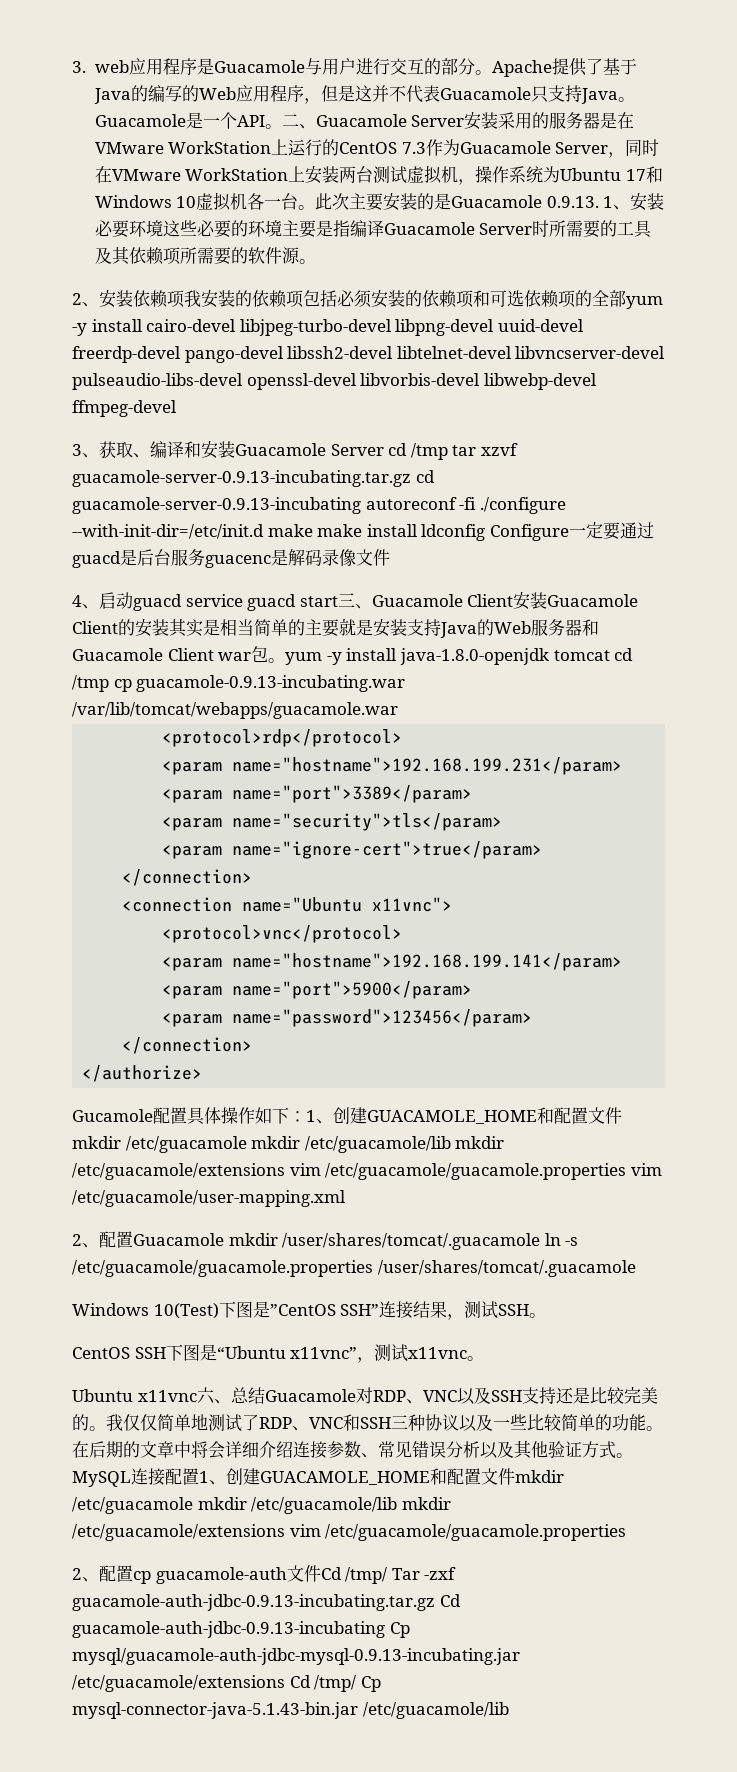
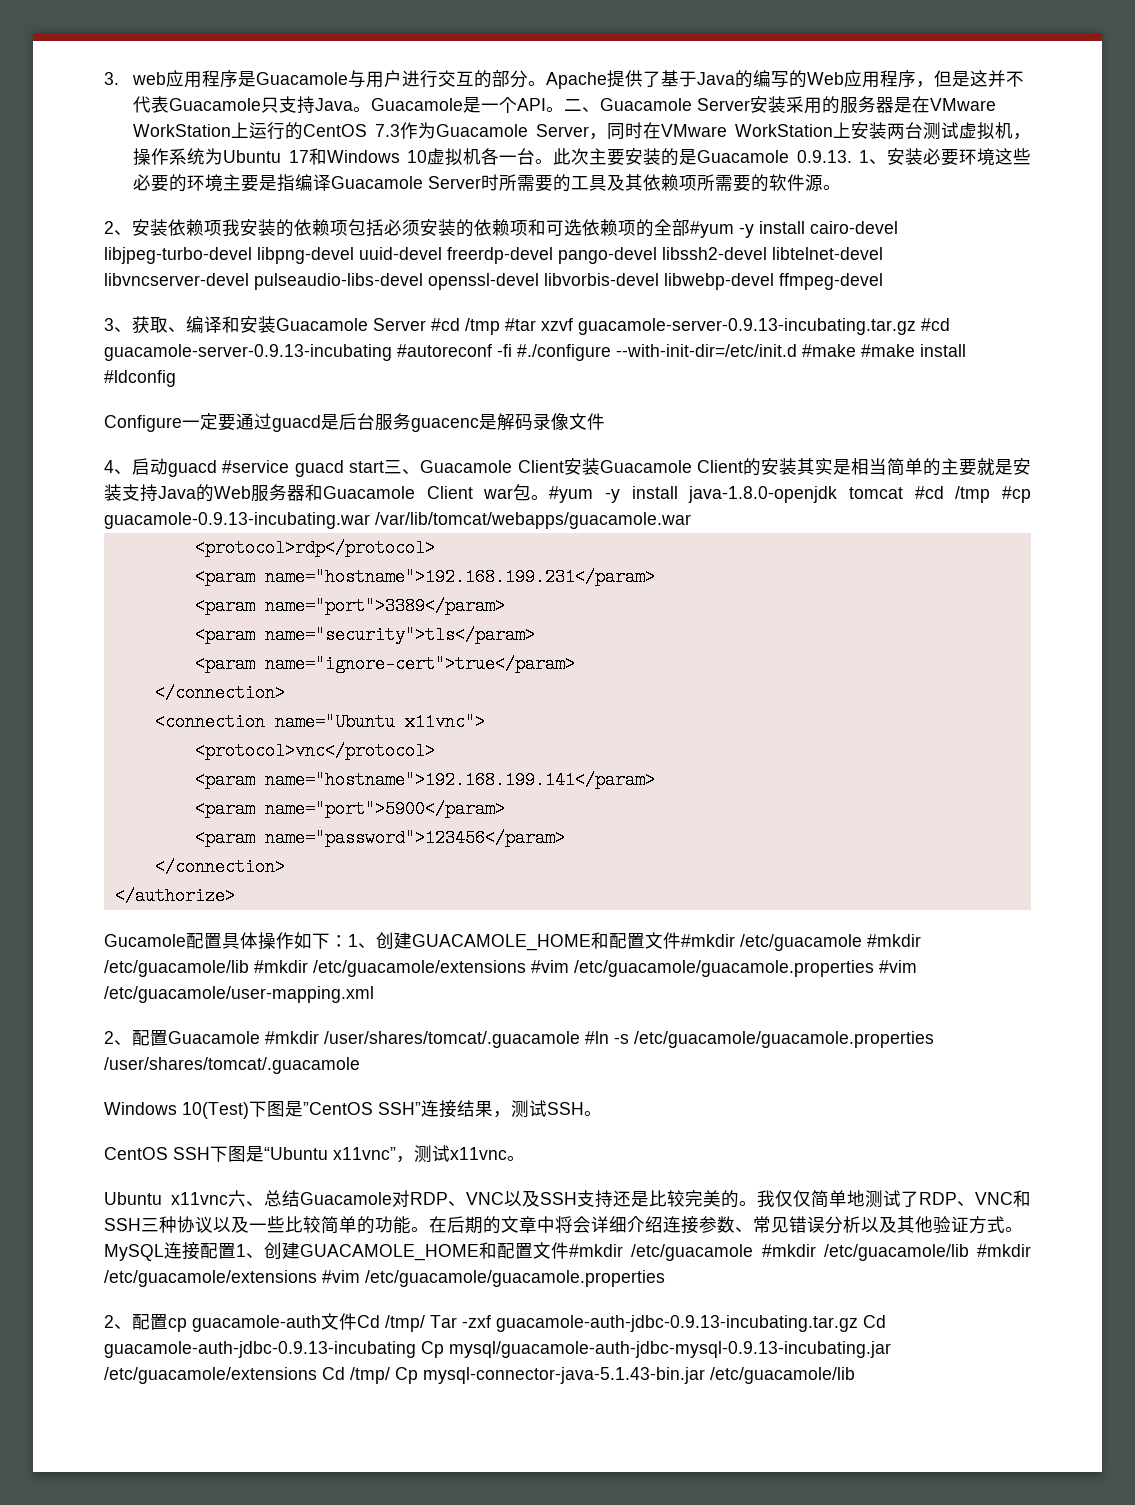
[626,296,663,309] yum -> [690,221,734,238] #yum
[388,443,518,460] [72,470,435,487] [72,497,566,514] [72,524,486,541] cd /tmp tar xzvf guacamole-server-0.9.13-incubating.tar.gz cd guacamole-server-0.9.13-incubating autoreconf -fi ./configure --with-init-dir=/etc/init.d make make install ldconfig -> [431,318,950,335] [104,344,966,361] [104,370,176,387] #cd /tmp #tar xzvf guacamole-server-0.9.13-incubating.tar.gz #cd guacamole-server-0.9.13-incubating #autoreconf -fi #./configure --with-init-dir=/etc/init.d #make #make install #ldconfig //
[185,594,243,607] service -> [222,460,290,473] #service
[285,652,323,665] yum -> [549,486,594,503] #yum
[614,648,634,661] [72,675,132,692] cd /tmp cp -> [914,486,1031,503] #cd /tmp #cp
[72,1136,505,1153] [72,1163,662,1180] mkdir /etc/guacamole mkdir /etc/guacamole/lib mkdir /etc/guacamole/extensions vim /etc/guacamole/guacamole.properties vim -> [681,934,921,951] [104,960,917,977] #mkdir /etc/guacamole #mkdir /etc/guacamole/lib #mkdir /etc/guacamole/extensions #vim /etc/guacamole/guacamole.properties #vim
[228,1233,561,1250] mkdir /user/shares/tomcat/.guacamole ln -> [265,1031,609,1048] #mkdir /user/shares/tomcat/.guacamole #ln
[515,1470,564,1483] [72,1497,451,1514] [72,1524,321,1541] mkdir /etc/guacamole mkdir /etc/guacamole/lib mkdir /etc/guacamole/extensions vim -> [569,1244,1031,1261] [104,1270,360,1287] #mkdir /etc/guacamole #mkdir /etc/guacamole/lib #mkdir /etc/guacamole/extensions #vim

